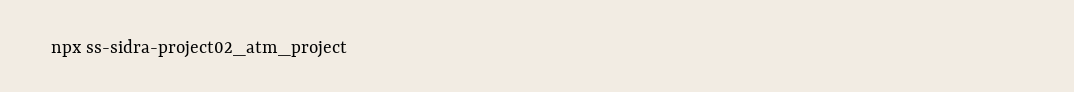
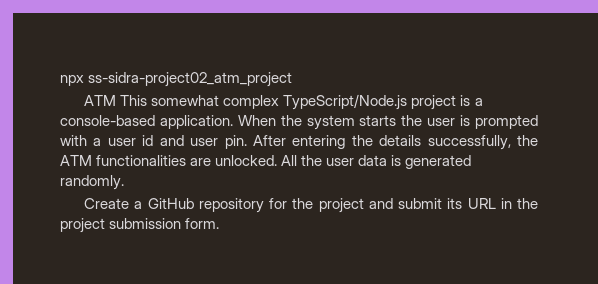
(348, 48) none -> [84,94,483,110] [60,115,539,130] [60,135,538,150] [60,155,472,169] [60,175,124,190] [84,198,539,213] [60,218,220,233] // ATM This somewhat complex TypeScript/Node.js project is a console-based application. When the system starts the user is prompted with a user id and user pin. After entering the details successfully, the ATM functionalities are unlocked. All the user data is generated randomly. // Create a GitHub repository for the project and submit its URL in the project submission form.

